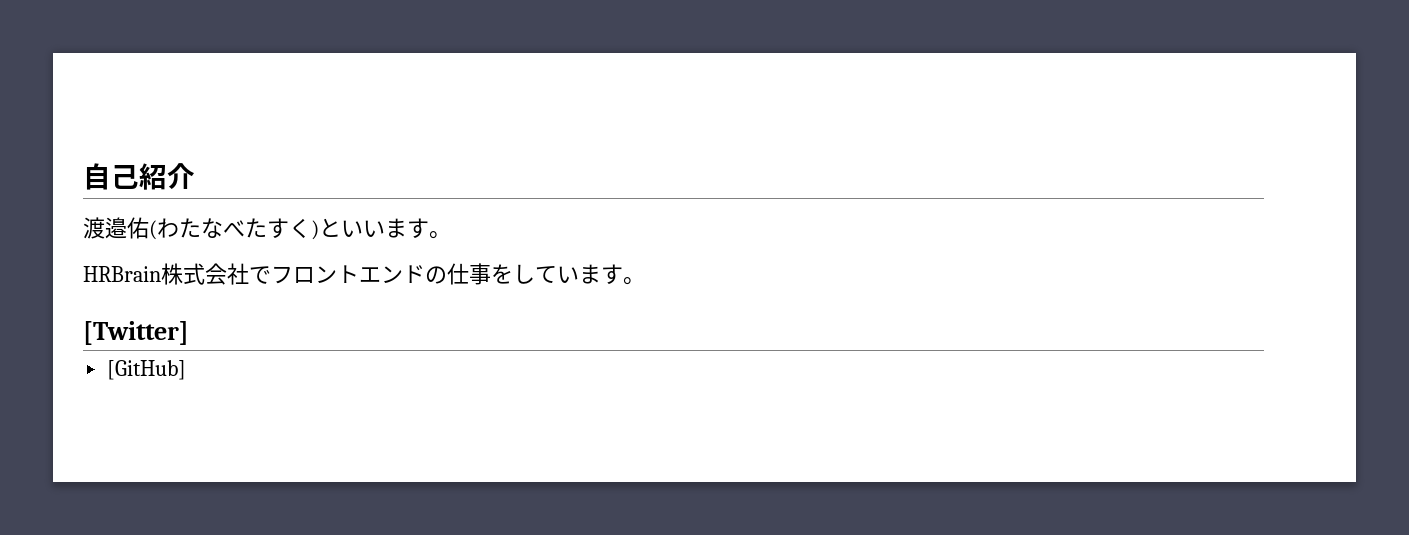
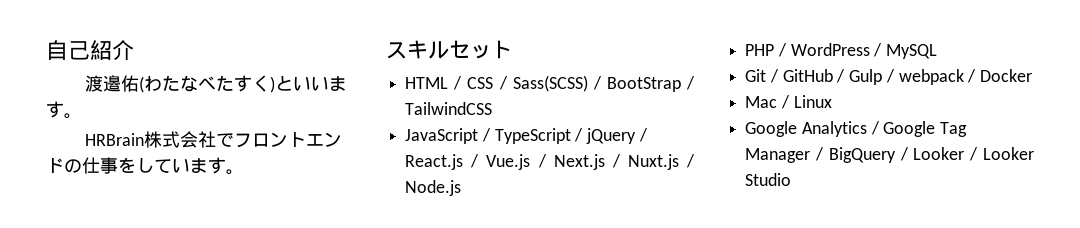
[83,321,189,345] [107,360,187,380] [Twitter] // [GitHub] -> [386,40,512,59] [405,75,695,92] [405,102,493,115] [405,128,648,144] [405,154,695,170] [405,180,462,196] [745,43,938,59] [745,69,1033,85] [745,95,832,109] [745,121,968,137] [745,147,1034,163] [745,173,792,186] スキルセット // HTML / CSS / Sass(SCSS) / BootStrap / TailwindCSS // JavaScript / TypeScript / jQuery / React.js / Vue.js / Next.js / Nuxt.js / Node.js // PHP / WordPress / MySQL // Git / GitHub / Gulp / webpack / Docker // Mac / Linux // Google Analytics / Google Tag Manager / BigQuery / Looker / Looker Studio

